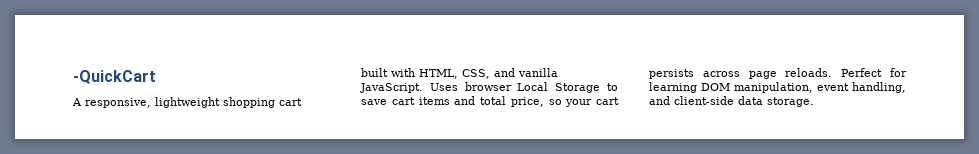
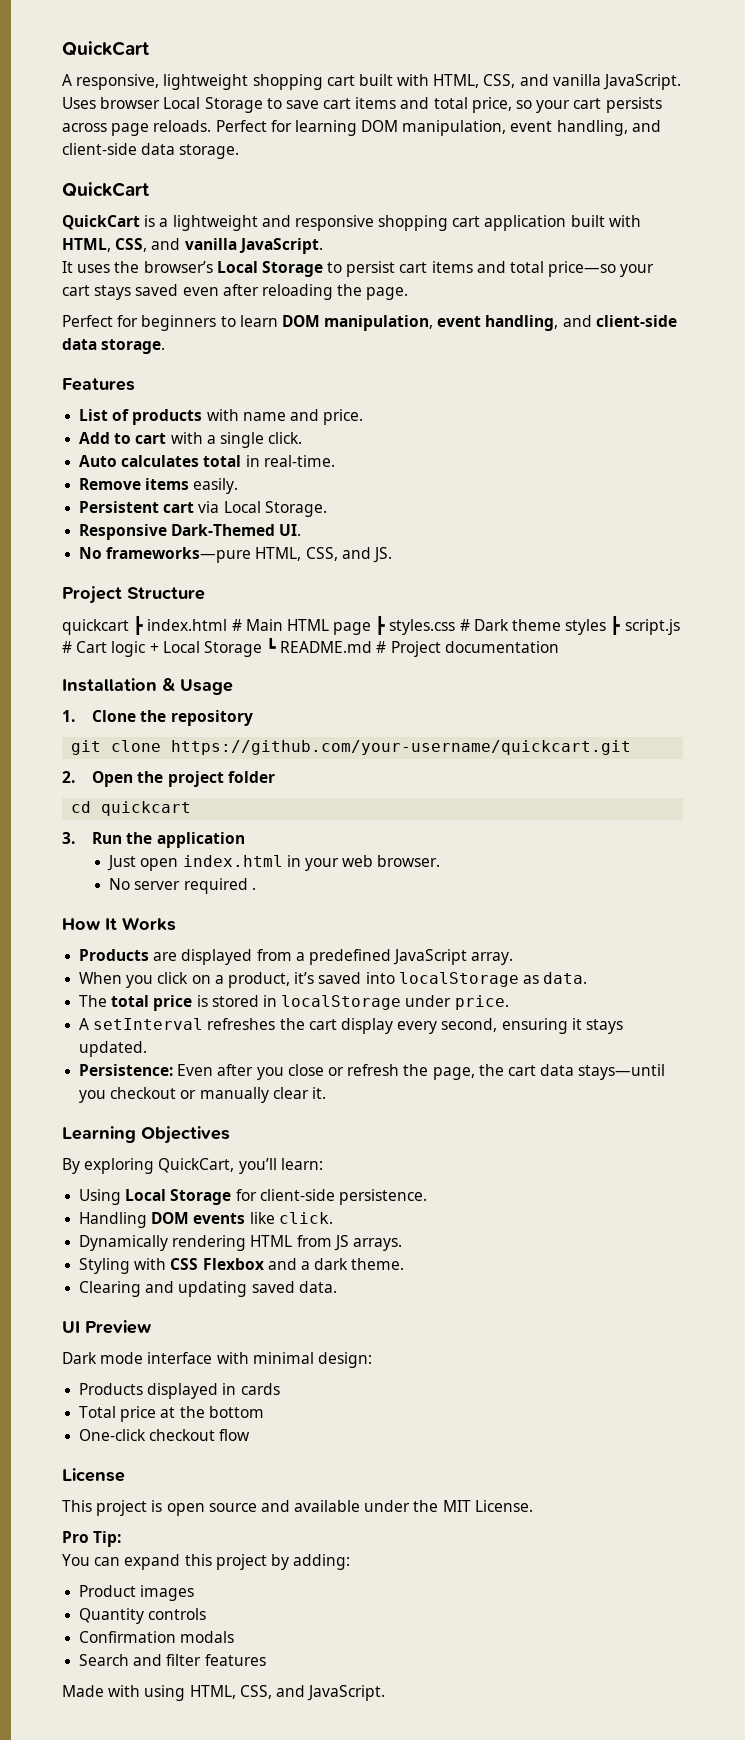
[73,70,156,84] -QuickCart -> [62,41,149,56] QuickCart
(814, 102) none -> [62,182,149,197] [62,215,641,231] [62,238,323,254] [62,261,655,277] [62,284,409,300] [62,315,677,331] [62,338,166,354] [62,378,135,391] [79,409,364,425] [79,432,303,448] [79,455,335,467] [79,478,239,494] [79,501,327,517] [79,524,302,540] [79,547,392,563] [62,586,205,604] [62,615,680,635] [62,637,559,657] [62,678,233,695] [62,710,253,726] [71,740,632,755] [62,771,275,787] [71,801,192,816] [62,832,245,848] [107,855,441,871] [109,878,256,894] [62,917,176,931] [79,949,514,965] [79,972,588,988] [79,995,509,1011] [79,1018,623,1034] [79,1041,148,1057] [79,1064,666,1080] [79,1087,326,1103] [62,1126,230,1144] [62,1158,323,1174] [79,1189,427,1205] [79,1212,333,1228] [79,1235,402,1251] [79,1258,405,1274] [79,1281,337,1297] [62,1320,151,1334] [62,1352,372,1368] [79,1383,280,1399] [79,1406,264,1422] [79,1429,251,1441] [62,1468,125,1482] [62,1500,533,1516] [62,1531,122,1547] [62,1554,351,1570] [79,1585,195,1601] [79,1608,207,1624] [79,1631,235,1643] [79,1654,266,1666] [62,1685,386,1701] // QuickCart // QuickCart is a lightweight and responsive shopping cart application built with HTML, CSS, and vanilla JavaScript. // It uses the browser’s Local Storage to persist cart items and total price—so your cart stays saved even after reloading the page. // Perfect for beginners to learn DOM manipulation, event handling, and client-side data storage. // Features // List of products with name and price. // Add to cart with a single click. // Auto calculates total in real-time. // Remove items easily. // Persistent cart via Local Storage. // Responsive Dark-Themed UI. // No frameworks—pure HTML, CSS, and JS. // Project Structure // quickcart ┣ index.html # Main HTML page ┣ styles.css # Dark theme styles ┣ script.js # Cart logic + Local Storage ┗ README.md # Project documentation // Installation & Usage // 1. Clone the repository // git clone https://github.com/your-username/quickcart.git // 2. Open the project folder // cd quickcart // 3. Run the application // Just open index.html in your web browser. // No server required . // How It Works // Products are displayed from a predefined JavaScript array. // When you click on a product, it’s saved into localStorage as data. // The total price is stored in localStorage under price. // A setInterval refreshes the cart display every second, ensuring it stays updated. // Persistence: Even after you close or refresh the page, the cart data stays—until you checkout or manually clear it. // Learning Objectives // By exploring QuickCart, you’ll learn: // Using Local Storage for client-side persistence. // Handling DOM events like click. // Dynamically rendering HTML from JS arrays. // Styling with CSS Flexbox and a dark theme. // Clearing and updating saved data. // UI Preview // Dark mode interface with minimal design: // Products displayed in cards // Total price at the bottom // One-click checkout flow // License // This project is open source and available under the MIT License. // Pro Tip: // You can expand this project by adding: // Product images // Quantity controls // Confirmation modals // Search and filter features // Made with using HTML, CSS, and JavaScript.

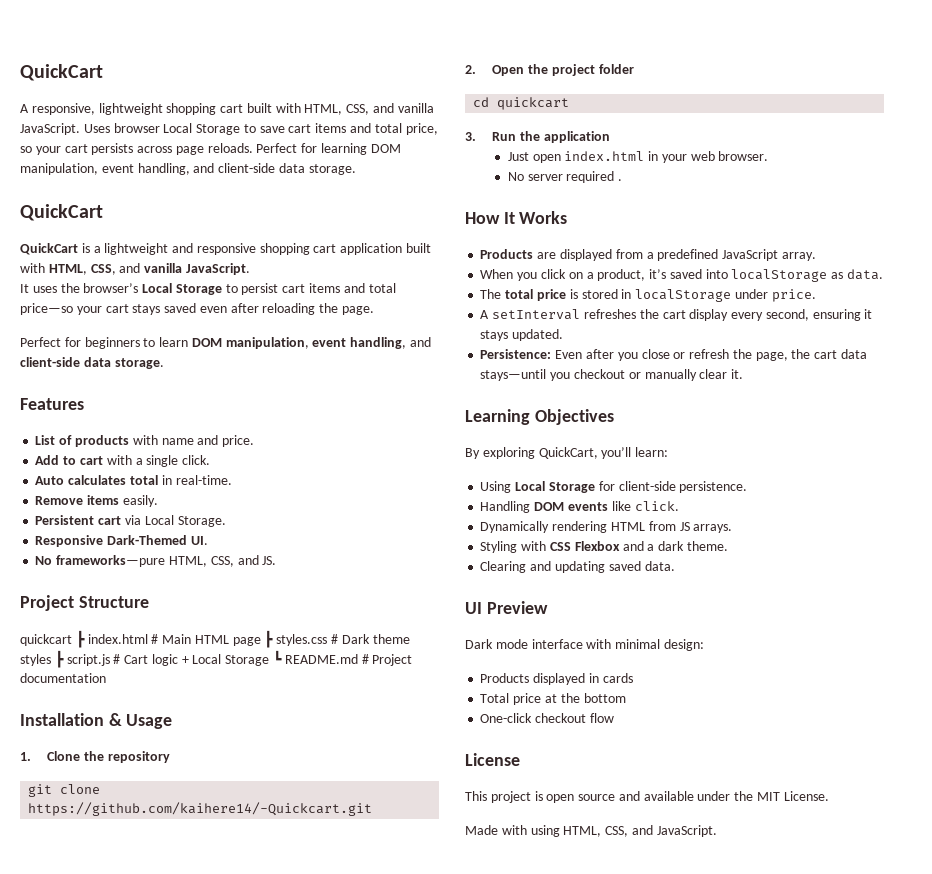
[171,740,632,755] https://github.com/your-username/quickcart.git -> [28,802,373,816] https://github.com/kaihere14/-Quickcart.git
[62,1531,122,1547] [62,1554,351,1570] [79,1585,195,1601] [79,1608,207,1624] [79,1631,235,1643] [79,1654,266,1666] // Pro Tip: // You can expand this project by adding: // Product images // Quantity controls // Confirmation modals // Search and filter features -> (829, 796) none

